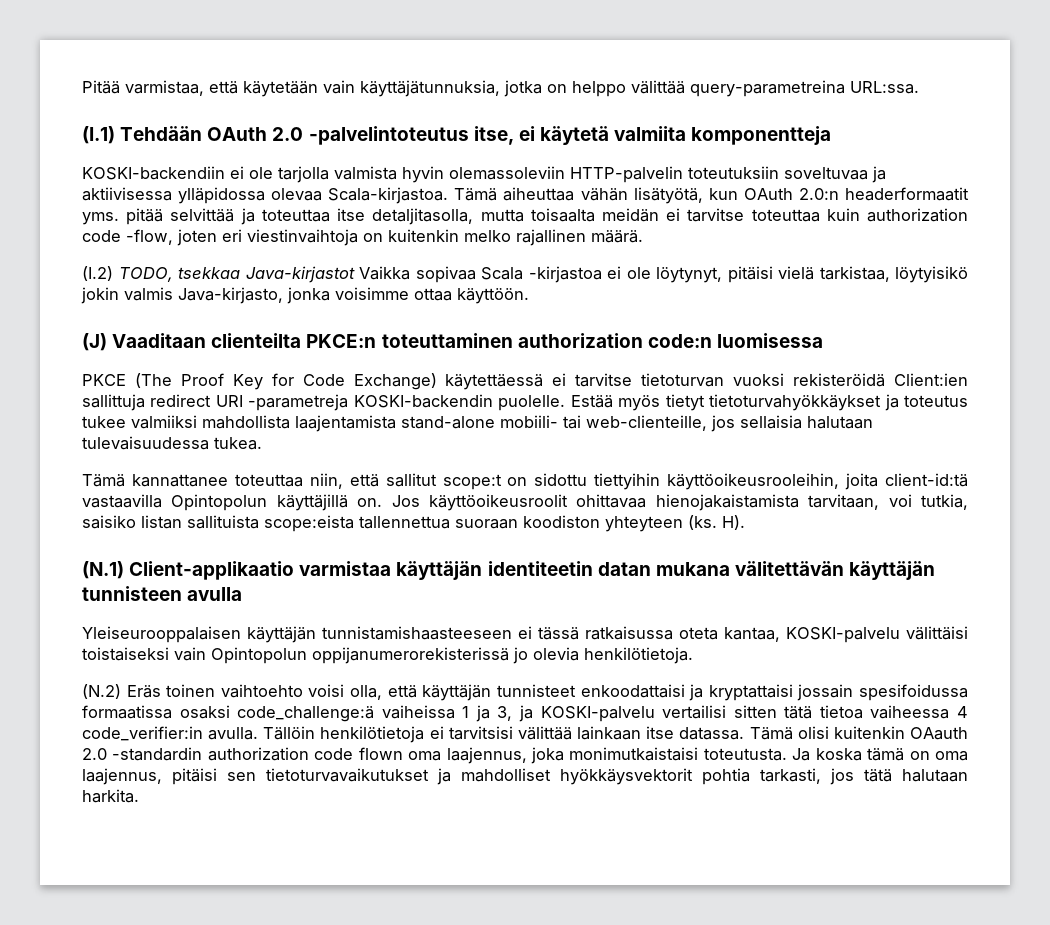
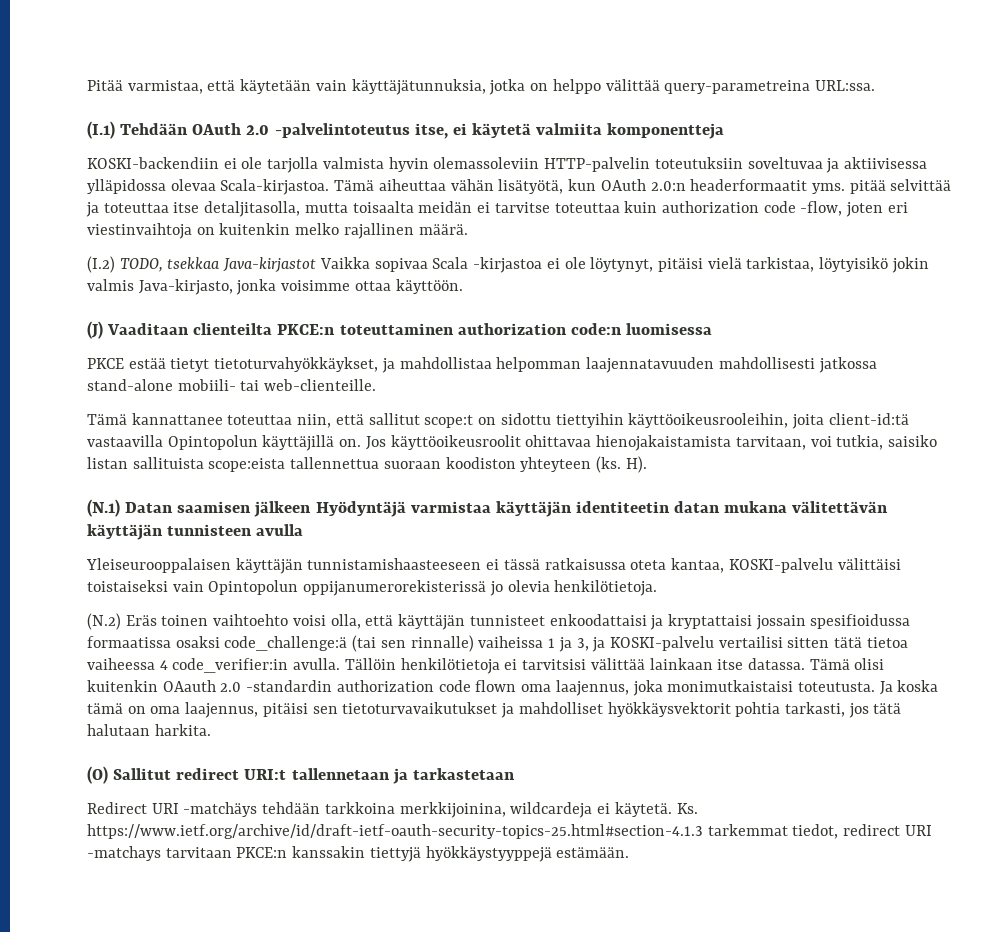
[134,373,968,390] [82,394,969,411] [82,415,873,432] [82,436,262,450] (The Proof Key for Code Exchange) käytettäessä ei tarvitse tietoturvan vuoksi rekisteröidä Client:ien sallittuja redirect URI -parametreja KOSKI-backendin puolelle. Estää myös tietyt tietoturvahyökkäykset ja toteutus tukee valmiiksi mahdollista laajentamista stand-alone mobiili- tai web-clienteille, jos sellaisia halutaan tulevaisuudessa tukea. -> [128,357,877,373] [87,379,377,391] estää tietyt tietoturvahyökkäykset, ja mahdollistaa helpomman laajennatavuuden mahdollisesti jatkossa stand-alone mobiili- tai web-clienteille.
[129,561,295,580] Client-applikaatio -> [125,501,406,517] Datan saamisen jälkeen Hyödyntäjä
[859,684,969,701] spesifoidussa -> [810,614,911,629] spesifioidussa
(375, 714) none -> [352,635,474,652] (tai sen rinnalle)
(139, 796) none -> [87,766,515,784] [87,802,698,818] [87,824,932,839] [87,846,630,862] // (O) Sallitut redirect URI:t tallennetaan ja tarkastetaan // Redirect URI -matchäys tehdään tarkkoina merkkijoinina, wildcardeja ei käytetä. Ks. https://www.ietf.org/archive/id/draft-ietf-oauth-security-topics-25.html#section-4.1.3 tarkemmat tiedot, redirect URI -matchays tarvitaan PKCE:n kanssakin tiettyjä hyökkäystyyppejä estämään.

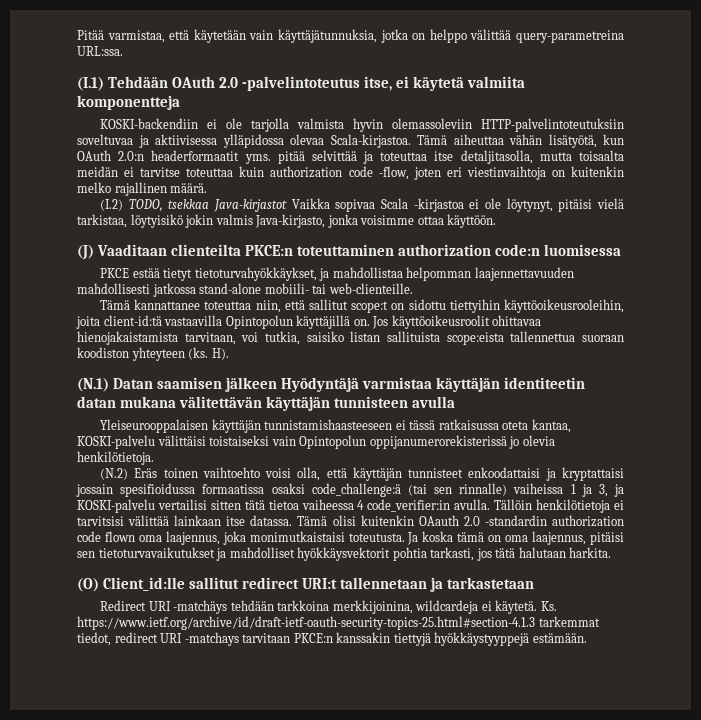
[544,157,743,172] HTTP-palvelin toteutuksiin -> [481,118,624,132] HTTP-palvelintoteutuksiin
[586,357,715,373] laajennatavuuden -> [474,267,574,281] laajennettavuuden
[113,768,172,780] Sallitut -> [103,577,240,591] Client_id:lle sallitut

